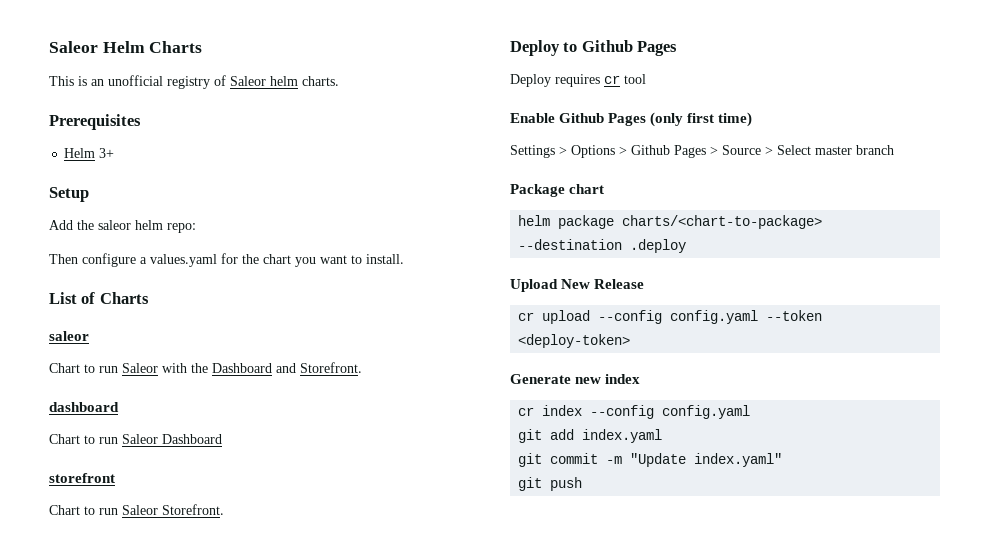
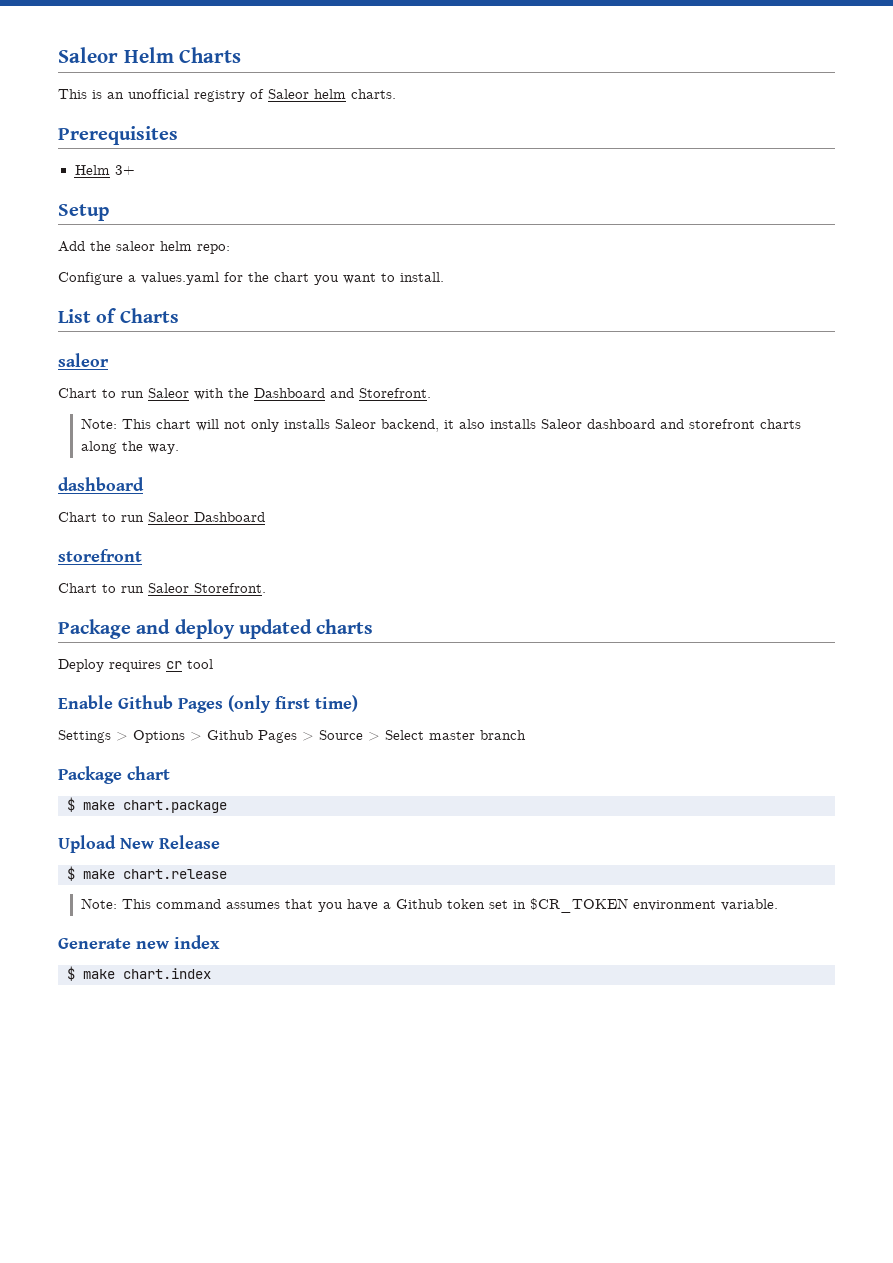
[49,253,136,267] Then configure -> [58,272,123,285] Configure
(362, 367) none -> [80,418,801,432] [80,441,179,454] // Note: This chart will not only installs Saleor backend, it also installs Saleor dashboard and storefront charts along the way.
[510,40,678,56] Deploy to Github Pages -> [58,619,374,639] Package and deploy updated charts
[518,215,823,229] [518,239,687,253] [510,279,645,292] [518,310,823,324] [518,334,631,348] [510,374,641,384] [518,405,751,419] [518,429,663,443] [518,453,783,467] [518,477,583,491] helm package charts/<chart-to-package> --destination .deploy // Upload New Release // cr upload --config config.yaml --token <deploy-token> // Generate new index // cr index --config config.yaml // git add index.yaml // git commit -m "Update index.yaml" // git push -> [67,797,227,813] [58,835,220,853] [67,866,227,881] [80,898,778,913] [58,935,220,949] [67,966,211,981] $ make chart.package // Upload New Release // $ make chart.release // Note: This command assumes that you have a Github token set in $CR_TOKEN environment variable. // Generate new index // $ make chart.index

